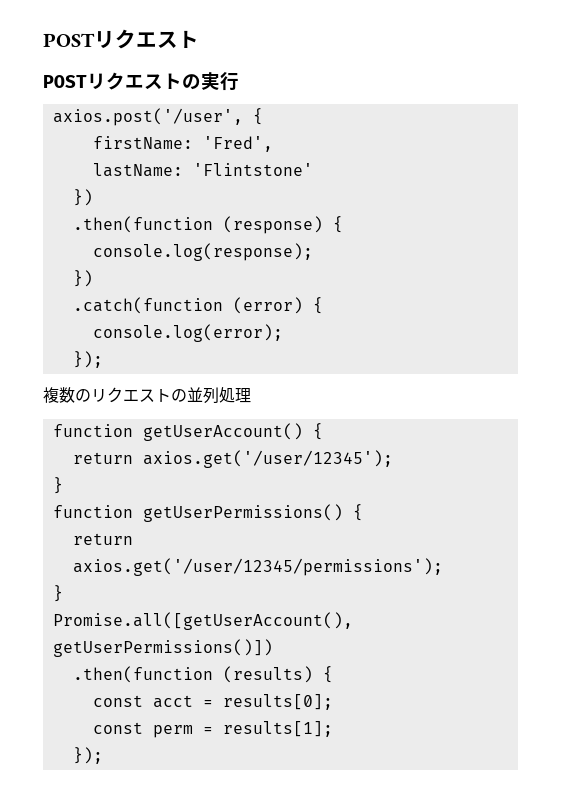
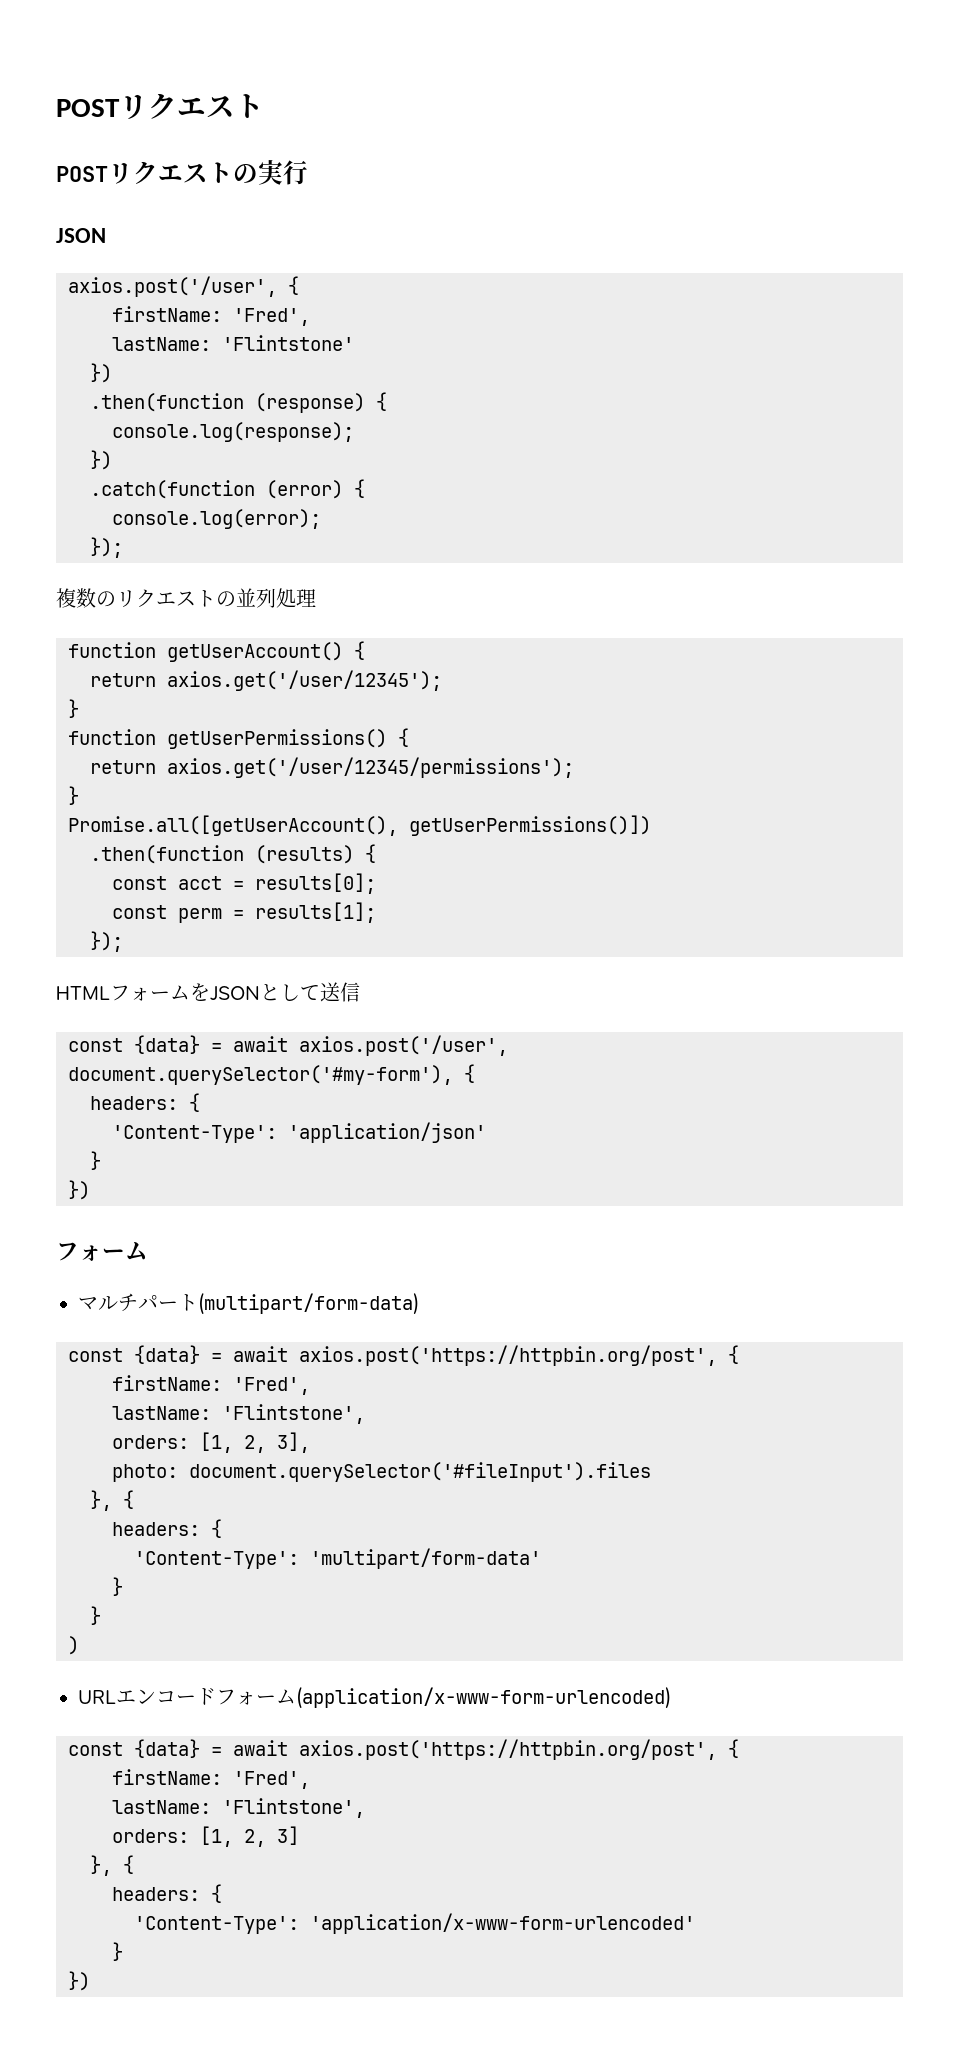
(239, 81) none -> [56,228,106,243] // JSON
(103, 755) none -> [56,982,360,1002] [68,1035,508,1056] [68,1064,475,1085] [90,1093,200,1112] [112,1122,486,1143] [90,1151,101,1170] [68,1180,90,1200] [56,1242,148,1261] [78,1292,419,1315] [68,1345,739,1366] [112,1375,310,1395] [112,1404,365,1424] [112,1432,310,1453] [112,1462,651,1482] [90,1490,134,1511] [112,1519,222,1538] [134,1548,541,1569] [112,1577,123,1596] [90,1606,101,1625] [68,1636,79,1655] [78,1686,671,1709] [68,1739,739,1760] [112,1769,310,1789] [112,1798,365,1818] [112,1826,299,1847] [90,1855,134,1876] [112,1884,222,1903] [134,1913,695,1934] [112,1942,123,1961] [68,1971,90,1991] // HTMLフォームをJSONとして送信 // const {data} = await axios.post('/user', document.querySelector('#my-form'), { // headers: { // 'Content-Type': 'application/json' // } // }) // フォーム // マルチパート(multipart/form-data) // const {data} = await axios.post('https://httpbin.org/post', { // firstName: 'Fred', // lastName: 'Flintstone', // orders: [1, 2, 3], // photo: document.querySelector('#fileInput').files // }, { // headers: { // 'Content-Type': 'multipart/form-data' // } // } // ) // URLエンコードフォーム(application/x-www-form-urlencoded) // const {data} = await axios.post('https://httpbin.org/post', { // firstName: 'Fred', // lastName: 'Flintstone', // orders: [1, 2, 3] // }, { // headers: { // 'Content-Type': 'application/x-www-form-urlencoded' // } // })

